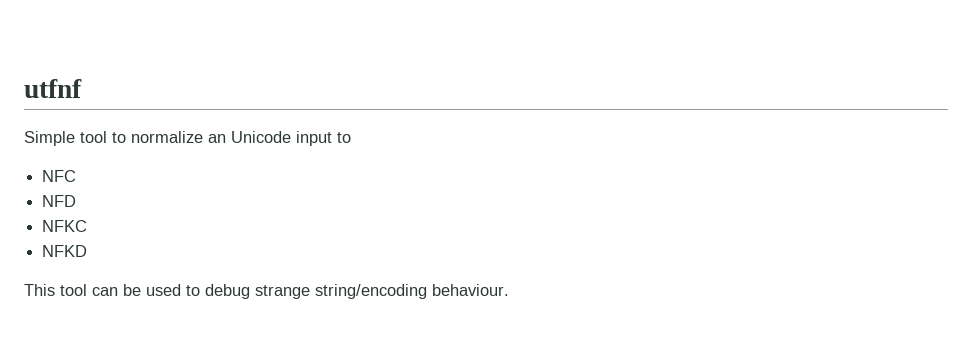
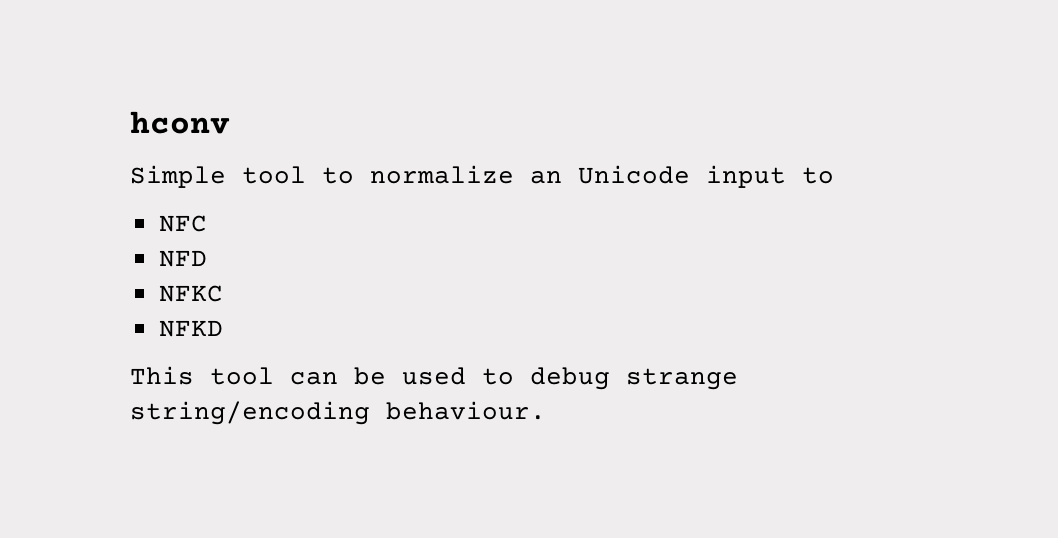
[24,79,82,98] utfnf -> [130,111,230,134] hconv

